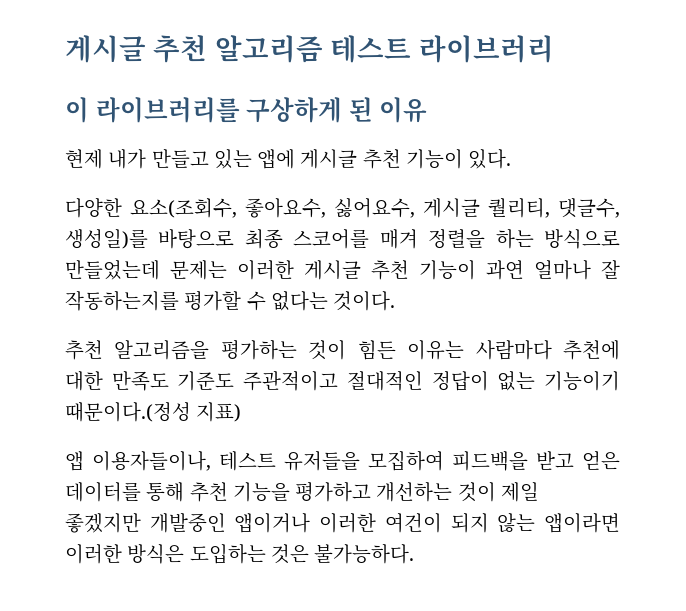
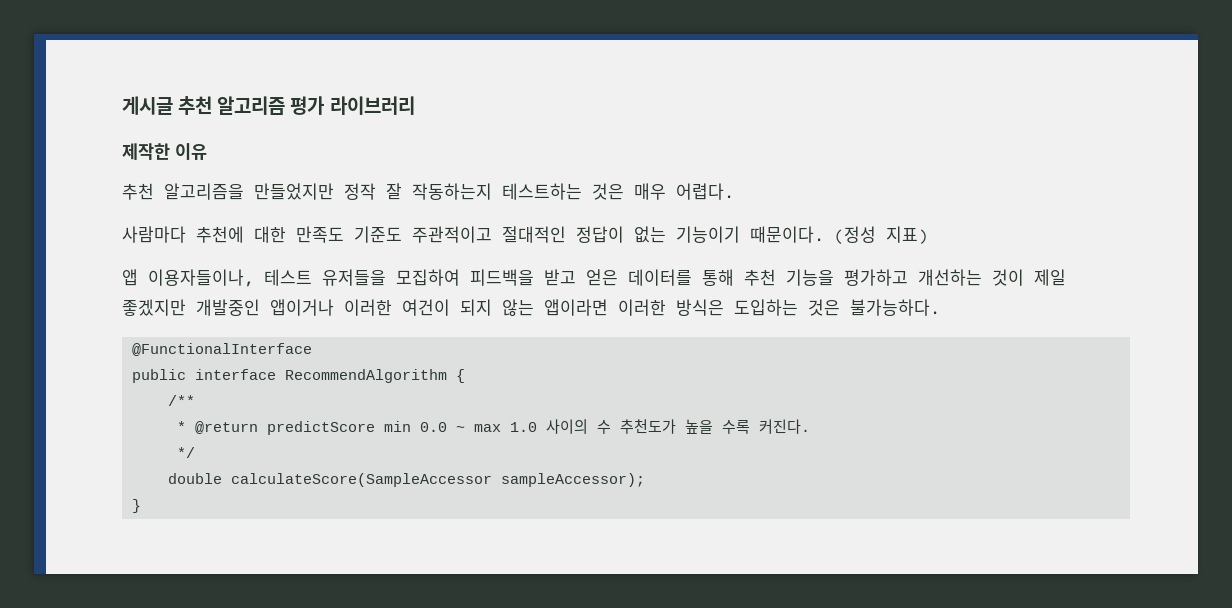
[330,35,412,63] 테스트 -> [290,96,325,115] 평가
[65,97,428,123] [65,149,512,169] [65,198,620,218] [65,229,620,249] [65,260,620,280] [65,290,396,311] [65,339,465,360] 이 라이브러리를 구상하게 된 이유 // 현제 내가 만들고 있는 앱에 게시글 추천 기능이 있다. // 다양한 요소(조회수, 좋아요수, 싫어요수, 게시글 퀄리티, 댓글수, 생성일)를 바탕으로 최종 스코어를 매겨 정렬을 하는 방식으로 만들었는데 문제는 이러한 게시글 추천 기능이 과연 얼마나 잘 작동하는지를 평가할 수 없다는 것이다. // 추천 알고리즘을 평가하는 것이 힘든 이유는 -> [122,143,207,160] [122,183,734,200] 제작한 이유 // 추천 알고리즘을 만들었지만 정작 잘 작동하는지 테스트하는 것은 매우 어렵다. //
[65,402,191,422] 때문이다.(정성 -> [750,226,876,244] 때문이다. (정성
(415, 554) none -> [132,343,313,356] [132,369,466,383] [168,395,196,406] [177,419,811,435] [177,447,196,458] [168,473,646,487] [132,499,142,513] // @FunctionalInterface // public interface RecommendAlgorithm { // /** // * @return predictScore min 0.0 ~ max 1.0 사이의 수 추천도가 높을 수록 커진다. // */ // double calculateScore(SampleAccessor sampleAccessor); // }

